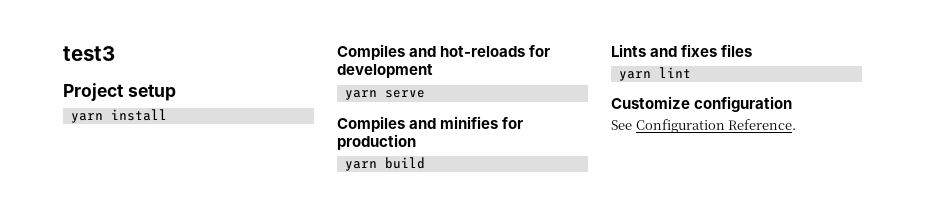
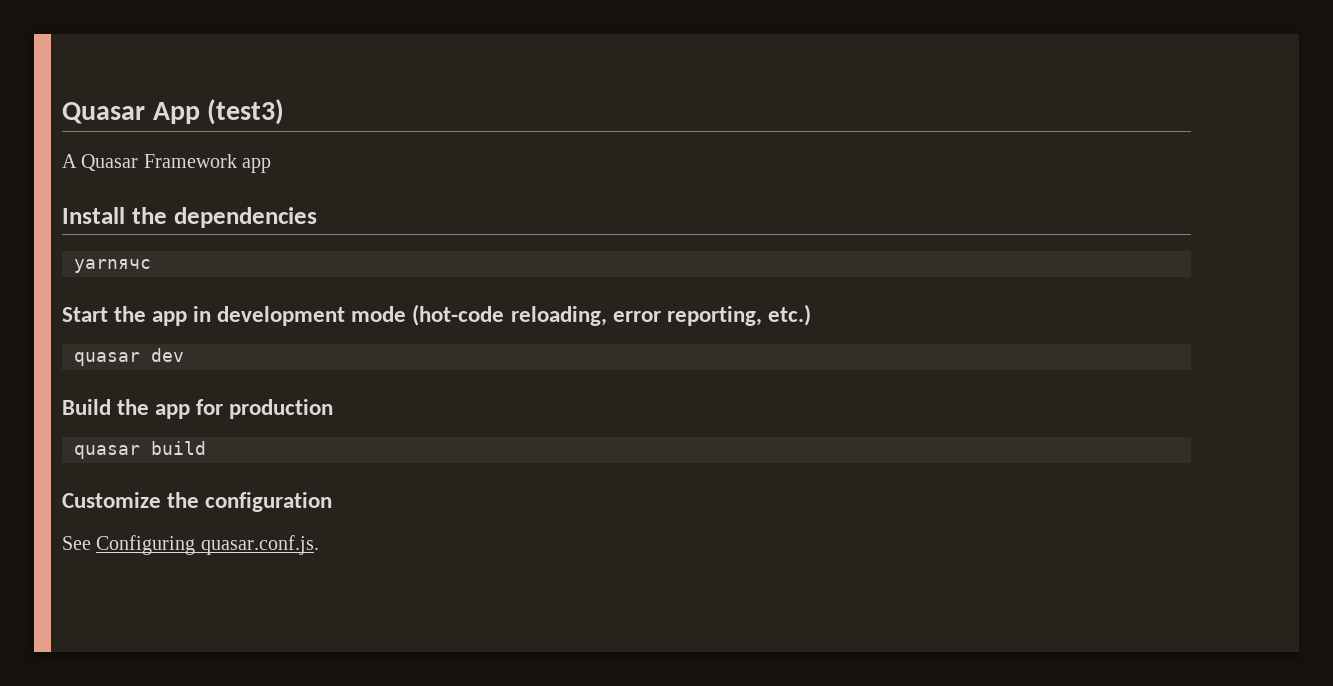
[63,46,115,61] [63,83,176,101] [70,109,167,123] [337,44,551,60] [337,64,433,78] [344,90,425,100] [337,116,499,132] test3 // Project setup // yarn install // Compiles and hot-reloads for development // yarn serve // Compiles and minifies -> [62,99,285,125] [62,154,272,173] [62,207,317,228] [74,259,151,273] [62,304,811,326] [74,348,184,366] [62,399,191,419] Quasar App (test3) // A Quasar Framework app // Install the dependencies // yarnячс // Start the app in development mode (hot-code reloading, error reporting, etc.) // quasar dev // Build the app
[344,161,377,171] yarn -> [74,445,140,459] quasar
[611,44,753,57] [618,67,691,81] // Lints and fixes files // yarn lint -> (206, 448) none
(690, 102) none -> [167,492,200,508] the
[635,119,797,133] Configuration Reference. -> [96,535,319,555] Configuring quasar.conf.js.

